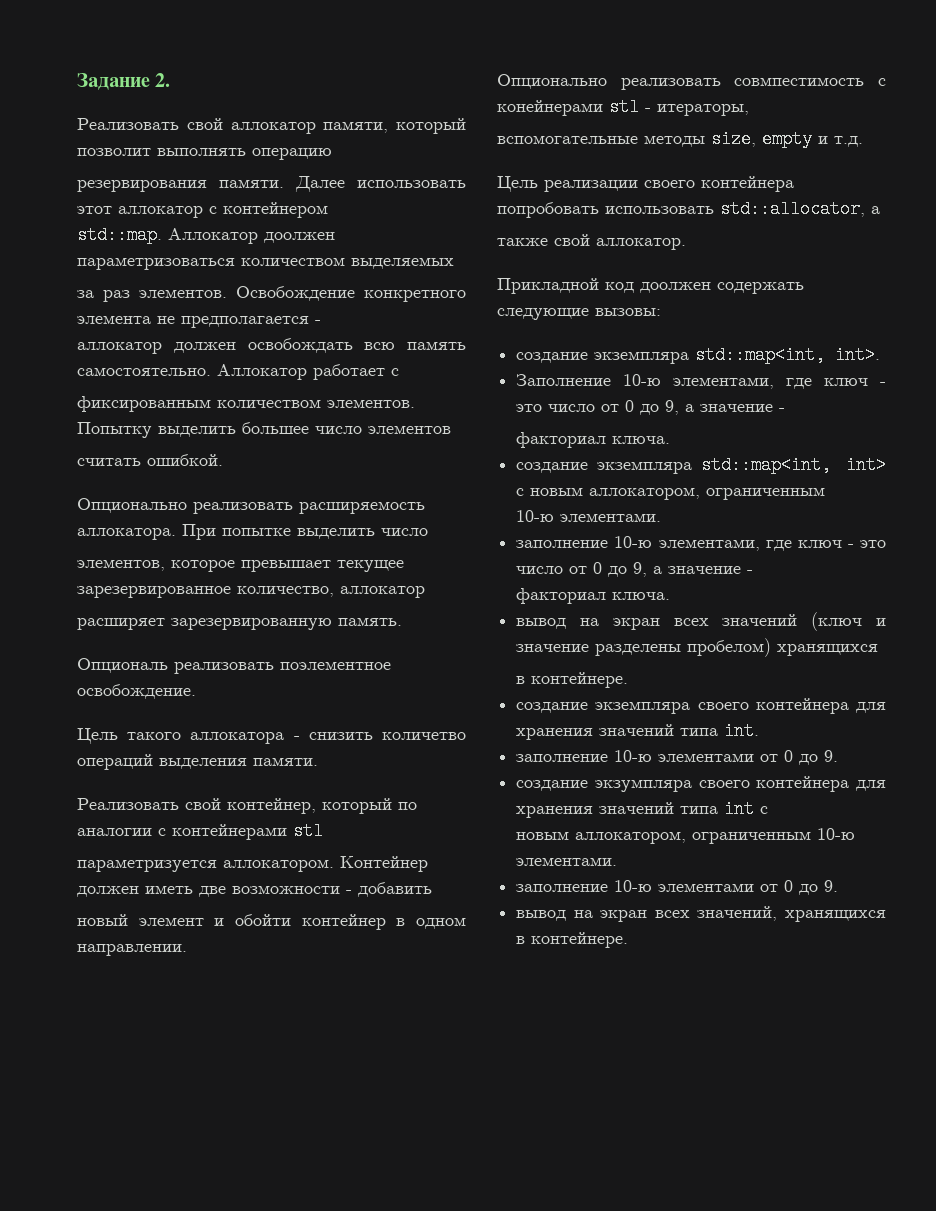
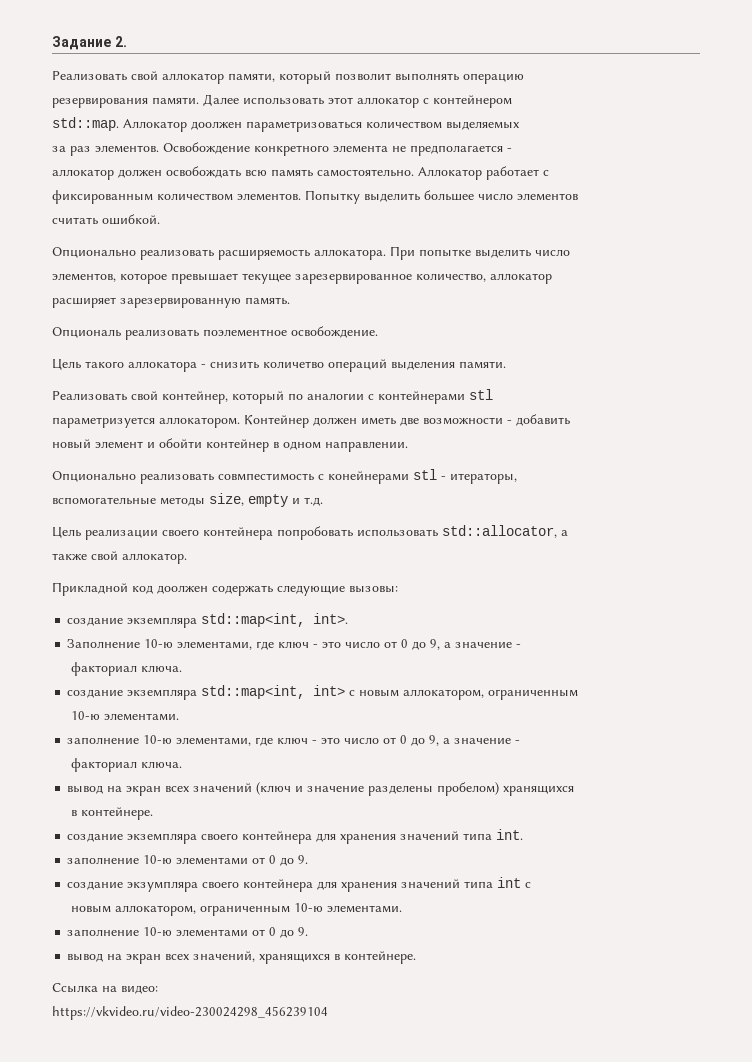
(629, 940) none -> [52,983,158,994] [52,1006,328,1020] // Ссылка на видео: // https://vkvideo.ru/video-230024298_456239104

